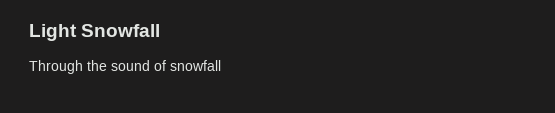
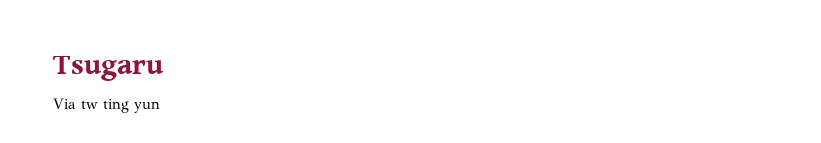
[29,24,161,41] [29,60,221,74] Light Snowfall // Through the sound of snowfall -> [53,56,164,81] [53,98,160,113] Tsugaru // Via tw ting yun

